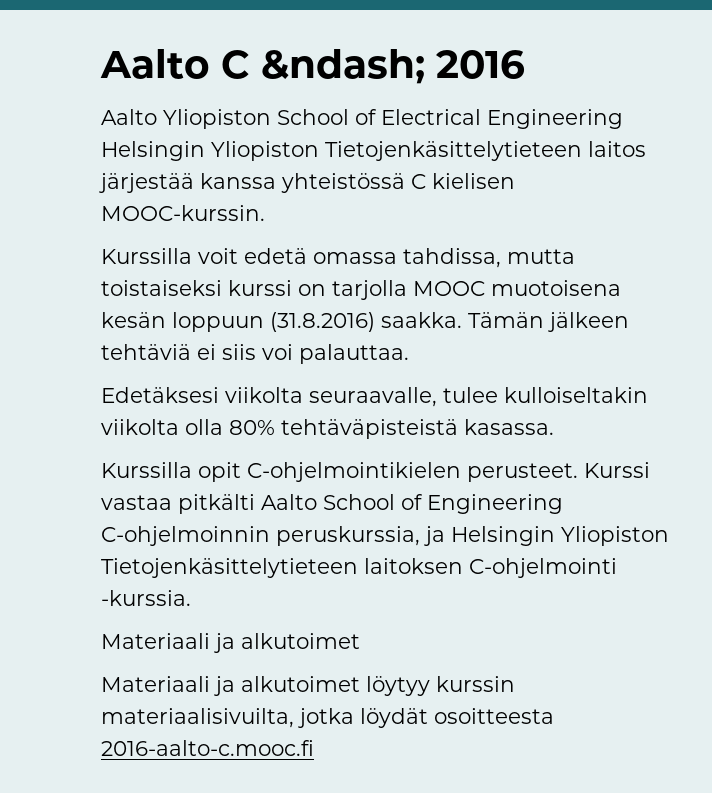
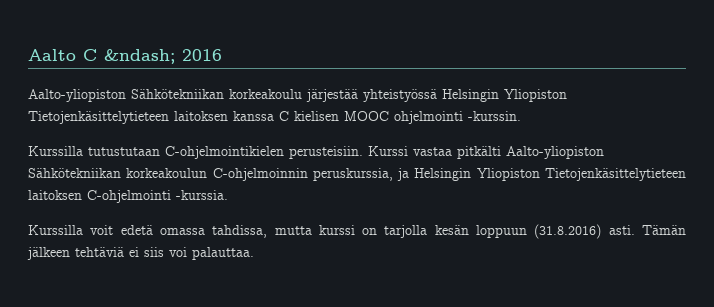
[101,109,623,129] [101,141,646,161] [99,173,515,193] [101,205,265,221] [101,248,575,268] [101,280,621,300] [101,312,629,332] [101,344,409,364] [101,387,648,407] [101,419,554,439] [101,462,650,482] [101,494,563,514] Aalto Yliopiston School of Electrical Engineering Helsingin Yliopiston Tietojenkäsittelytieteen laitos järjestää kanssa yhteistössä C kielisen MOOC-kurssin. // Kurssilla voit edetä omassa tahdissa, mutta toistaiseksi kurssi on tarjolla MOOC muotoisena kesän loppuun (31.8.2016) saakka. Tämän jälkeen tehtäviä ei siis voi palauttaa. // Edetäksesi viikolta seuraavalle, tulee kulloiseltakin viikolta olla 80% tehtäväpisteistä kasassa. // Kurssilla opit C-ohjelmointikielen perusteet. Kurssi vastaa pitkälti Aalto School of Engineering -> [28,89,567,102] [28,111,521,124] [28,146,604,159] [28,168,208,178] Aalto-yliopiston Sähkötekniikan korkeakoulu järjestää yhteistyössä Helsingin Yliopiston Tietojenkäsittelytieteen laitoksen kanssa C kielisen MOOC ohjelmointi -kurssin. // Kurssilla tutustutaan C-ohjelmointikielen perusteisiin. Kurssi vastaa pitkälti Aalto-yliopiston Sähkötekniikan korkeakoulun
[101,633,360,653] [101,676,515,696] [101,708,554,728] [101,740,314,756] Materiaali ja alkutoimet // Materiaali ja alkutoimet löytyy kurssin materiaalisivuilta, jotka löydät osoitteesta 2016-aalto-c.mooc.fi -> [28,224,686,239] [27,247,254,260] Kurssilla voit edetä omassa tahdissa, mutta kurssi on tarjolla kesän loppuun (31.8.2016) asti. Tämän jälkeen tehtäviä ei siis voi palauttaa.

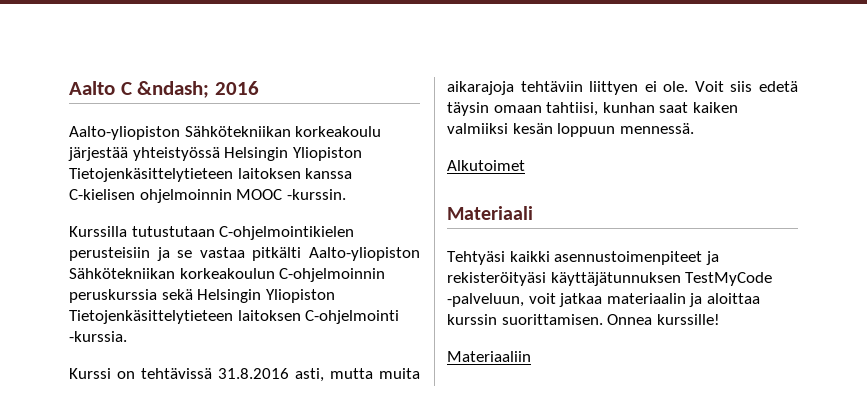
[279,111,463,124] C kielisen MOOC ohjelmointi -> [69,189,283,203] C-kielisen ohjelmoinnin MOOC
[289,146,408,159] perusteisiin. Kurssi -> [69,247,193,261] perusteisiin ja se
[312,168,410,181] peruskurssia, ja -> [69,289,193,303] peruskurssia sekä
[28,224,686,239] [27,247,254,260] Kurssilla voit edetä omassa tahdissa, mutta kurssi on tarjolla kesän loppuun (31.8.2016) asti. Tämän jälkeen tehtäviä ei siis voi palauttaa. -> [69,368,420,382] [447,81,798,95] [447,102,738,116] [447,123,694,137] [447,160,525,171] [447,206,533,220] [447,251,719,265] [447,272,773,286] [447,293,760,307] [447,314,720,325] [447,351,531,362] Kurssi on tehtävissä 31.8.2016 asti, mutta muita aikarajoja tehtäviin liittyen ei ole. Voit siis edetä täysin omaan tahtiisi, kunhan saat kaiken valmiiksi kesän loppuun mennessä. // Alkutoimet // Materiaali // Tehtyäsi kaikki asennustoimenpiteet ja rekisteröityäsi käyttäjätunnuksen TestMyCode -palveluun, voit jatkaa materiaalin ja aloittaa kurssin suorittamisen. Onnea kurssille! // Materiaaliin

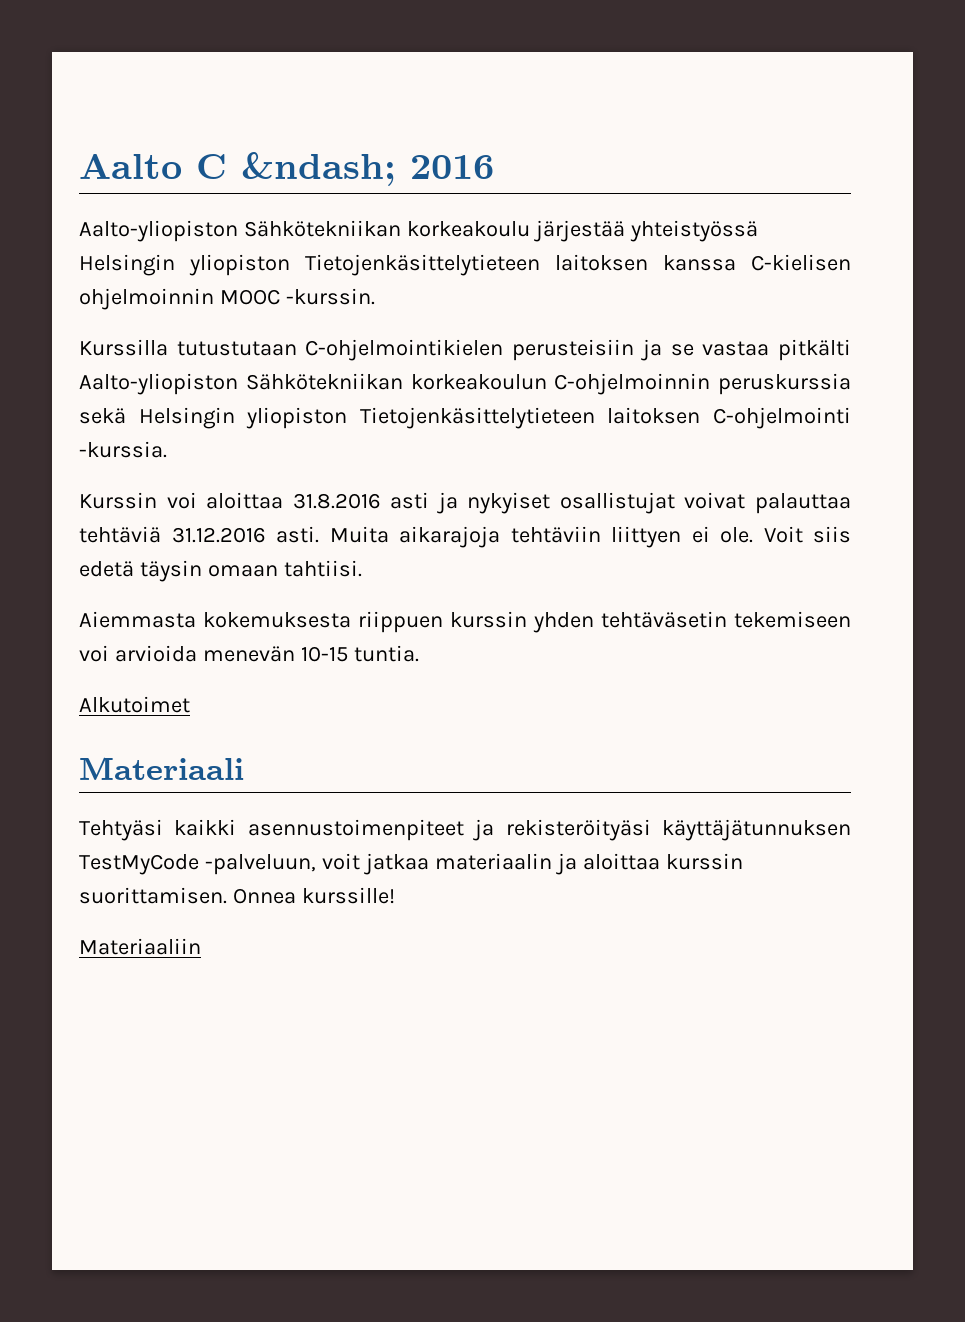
[292,147,362,161] Yliopiston -> [189,254,290,276] yliopiston
[265,289,335,303] Yliopiston -> [246,407,348,429] yliopiston
[69,368,420,382] Kurssi on tehtävissä 31.8.2016 asti, mutta muita -> [79,492,851,514] [79,526,389,543] Kurssin voi aloittaa 31.8.2016 asti ja nykyiset osallistujat voivat palauttaa tehtäviä 31.12.2016 asti. Muita
[546,102,738,116] [447,123,694,137] tahtiisi, kunhan saat kaiken valmiiksi kesän loppuun mennessä. -> [283,560,362,577] [79,611,851,633] [79,645,419,662] tahtiisi. // Aiemmasta kokemuksesta riippuen kurssin yhden tehtäväsetin tekemiseen voi arvioida menevän 10-15 tuntia.

